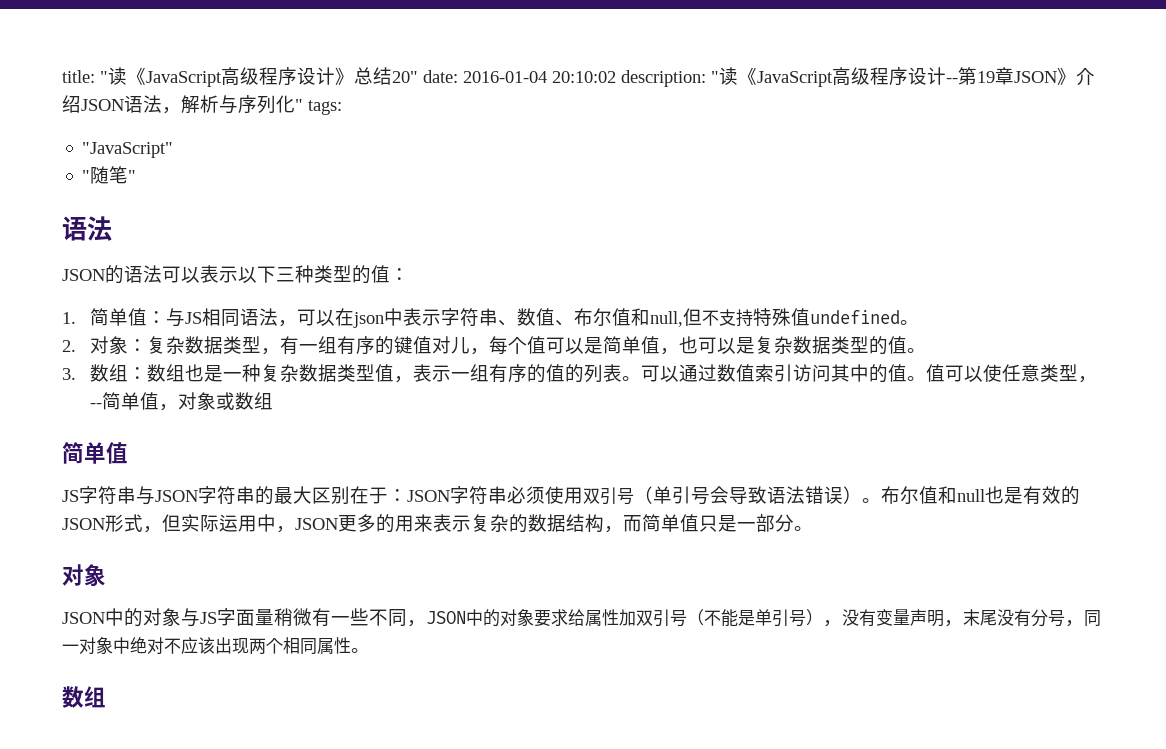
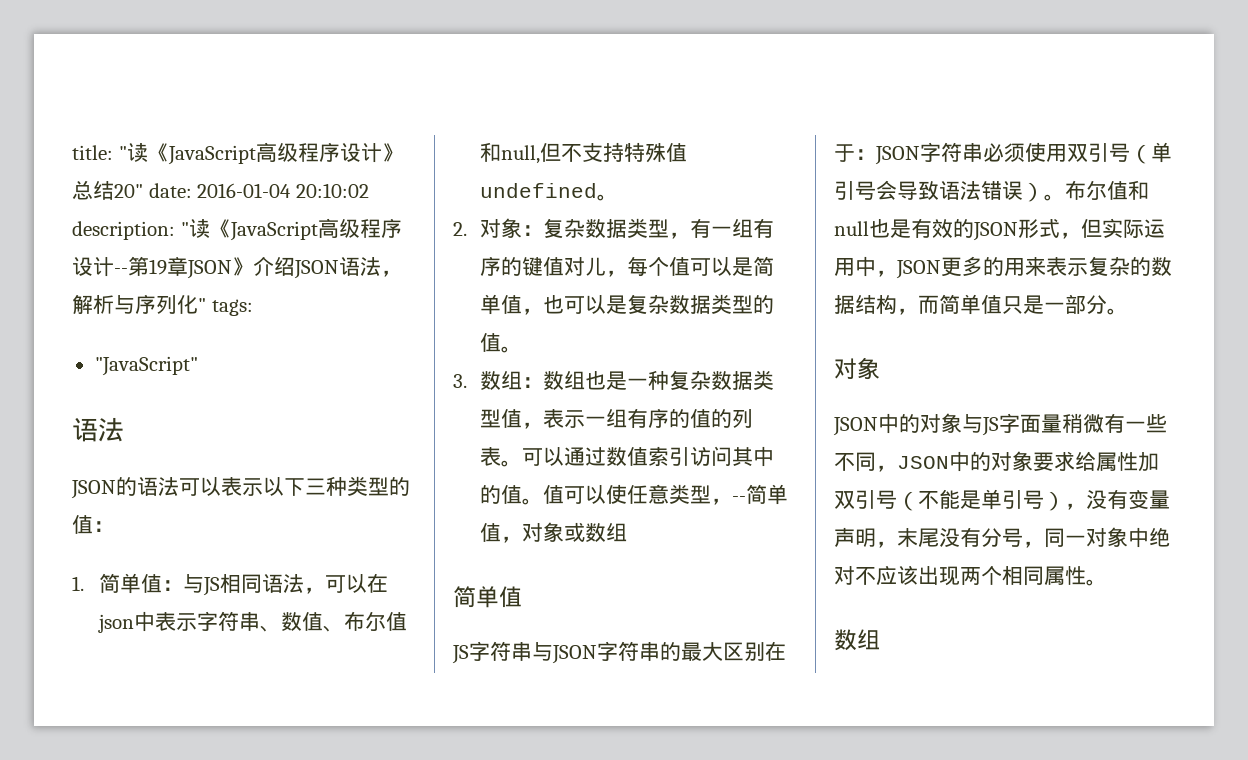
[82,166,137,184] // "随笔" -> (198, 366) none

